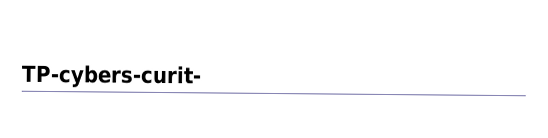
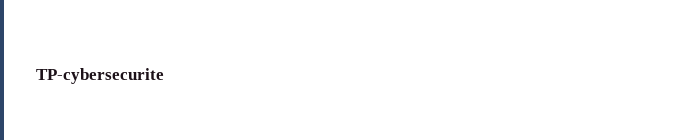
[21,64,202,89] TP-cybers-curit- -> [36,68,164,84] TP-cybersecurite

